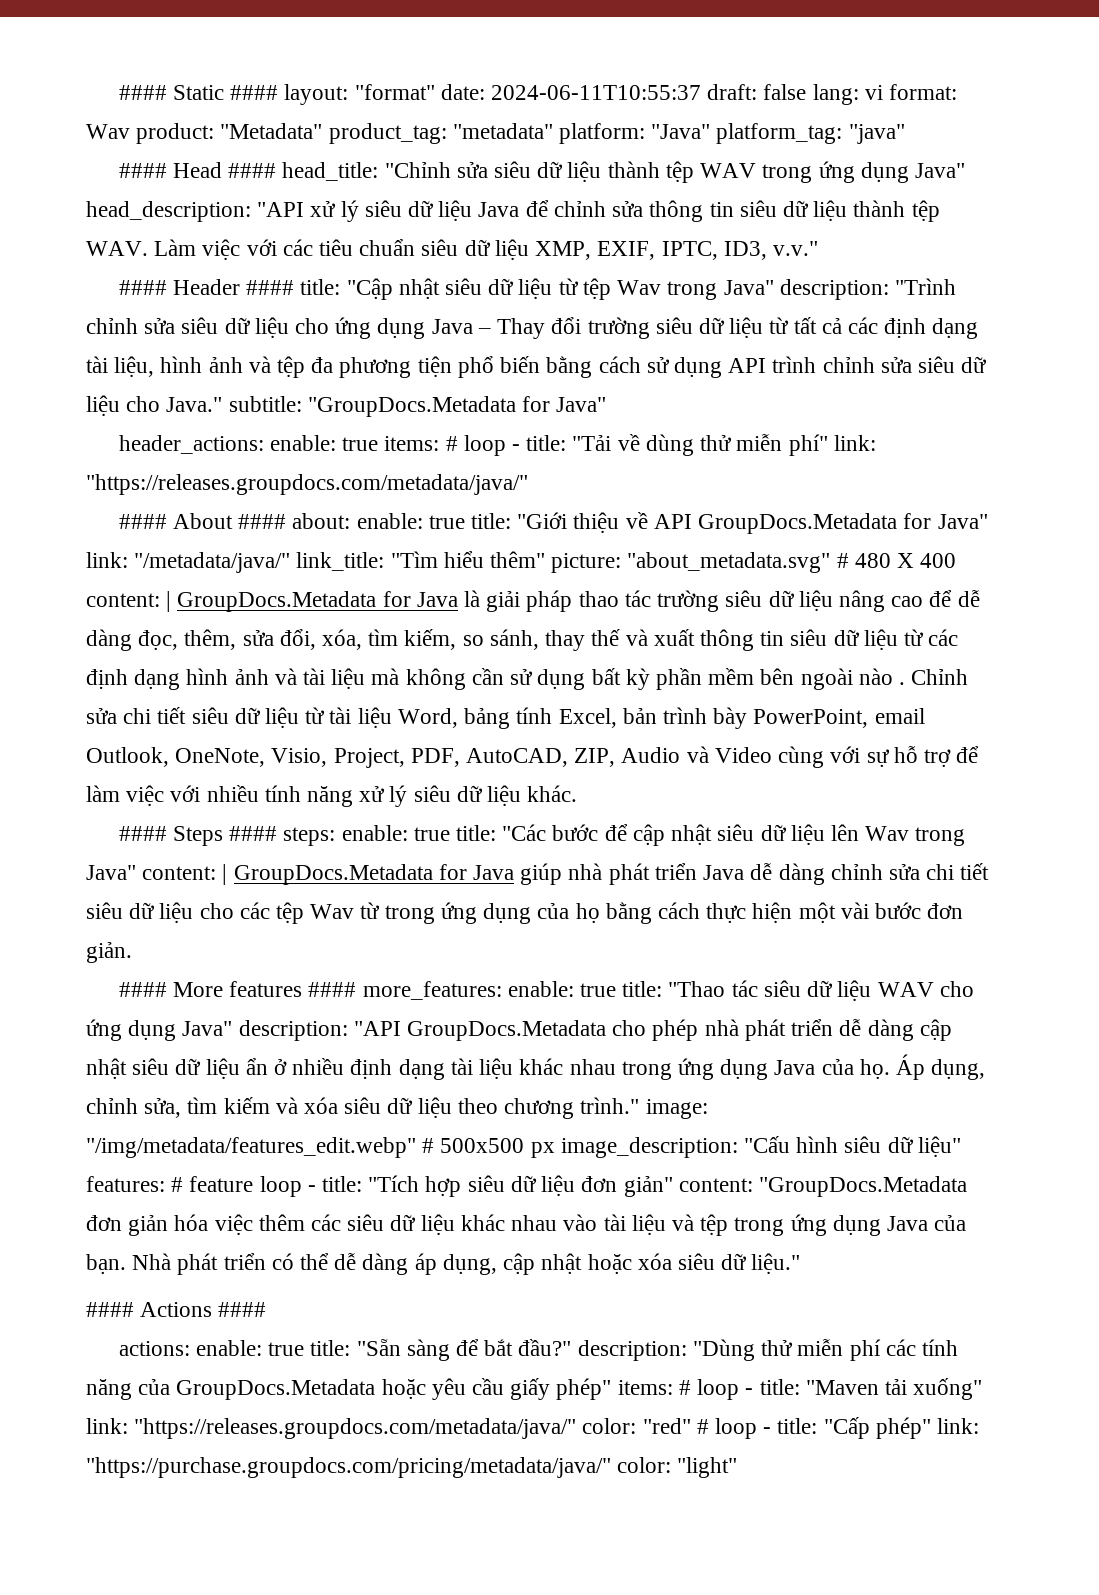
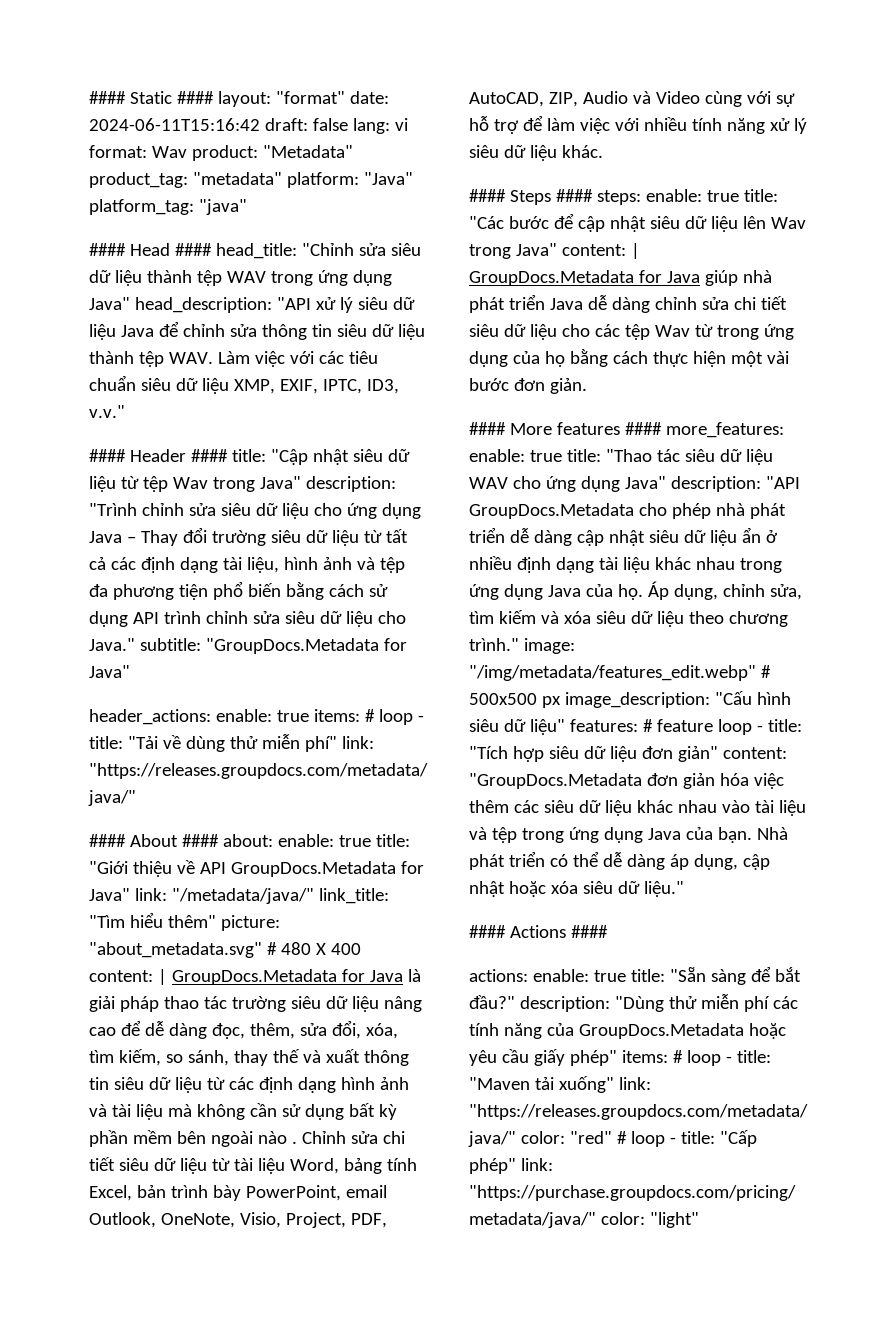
[491,85,702,100] 2024-06-11T10:55:37 -> [89,118,260,131] 2024-06-11T15:16:42

